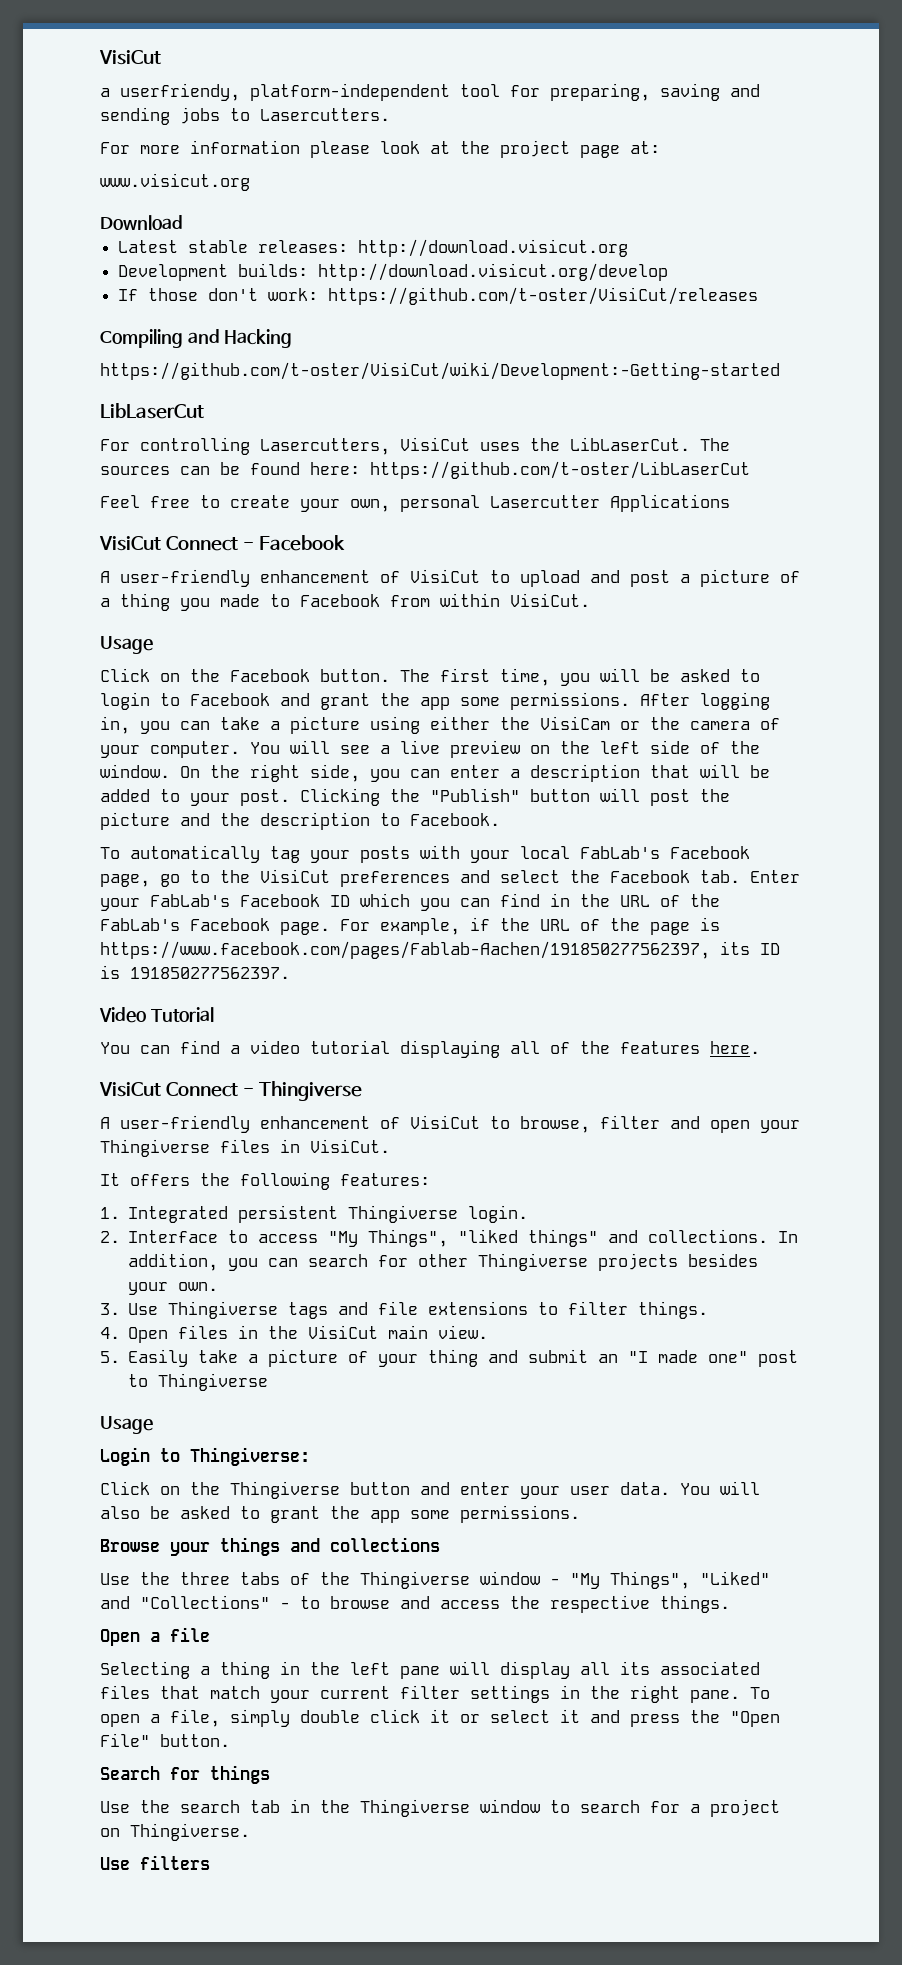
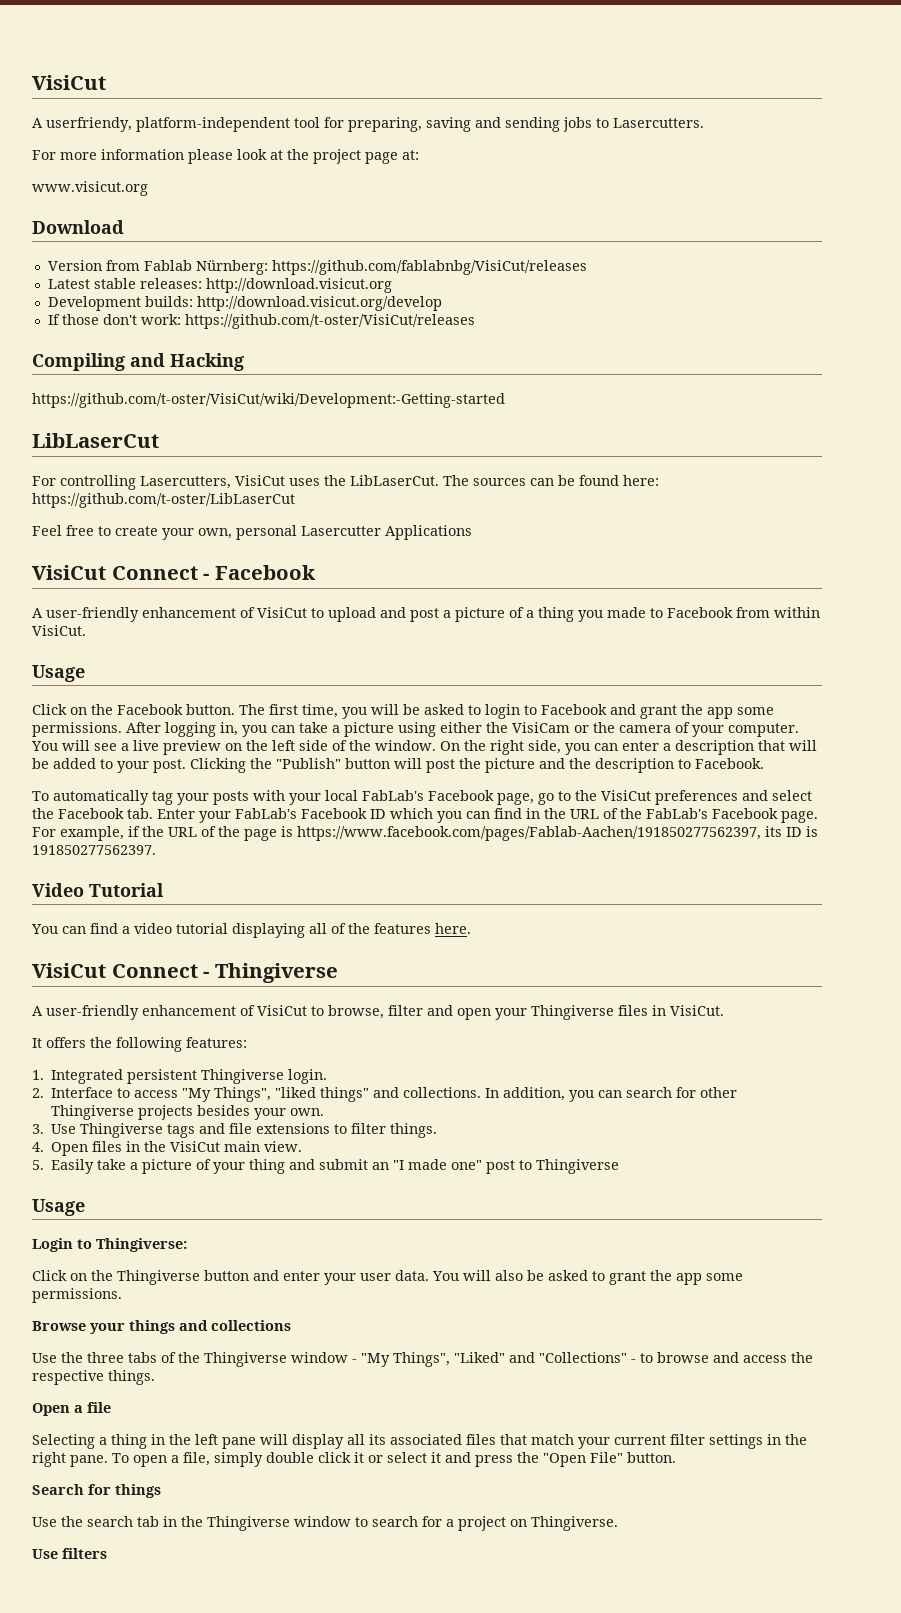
[100,88,110,97] a -> [32,118,43,128] A
(183, 222) none -> [47,260,587,275] // Version from Fablab Nürnberg: https://github.com/fablabnbg/VisiCut/releases

